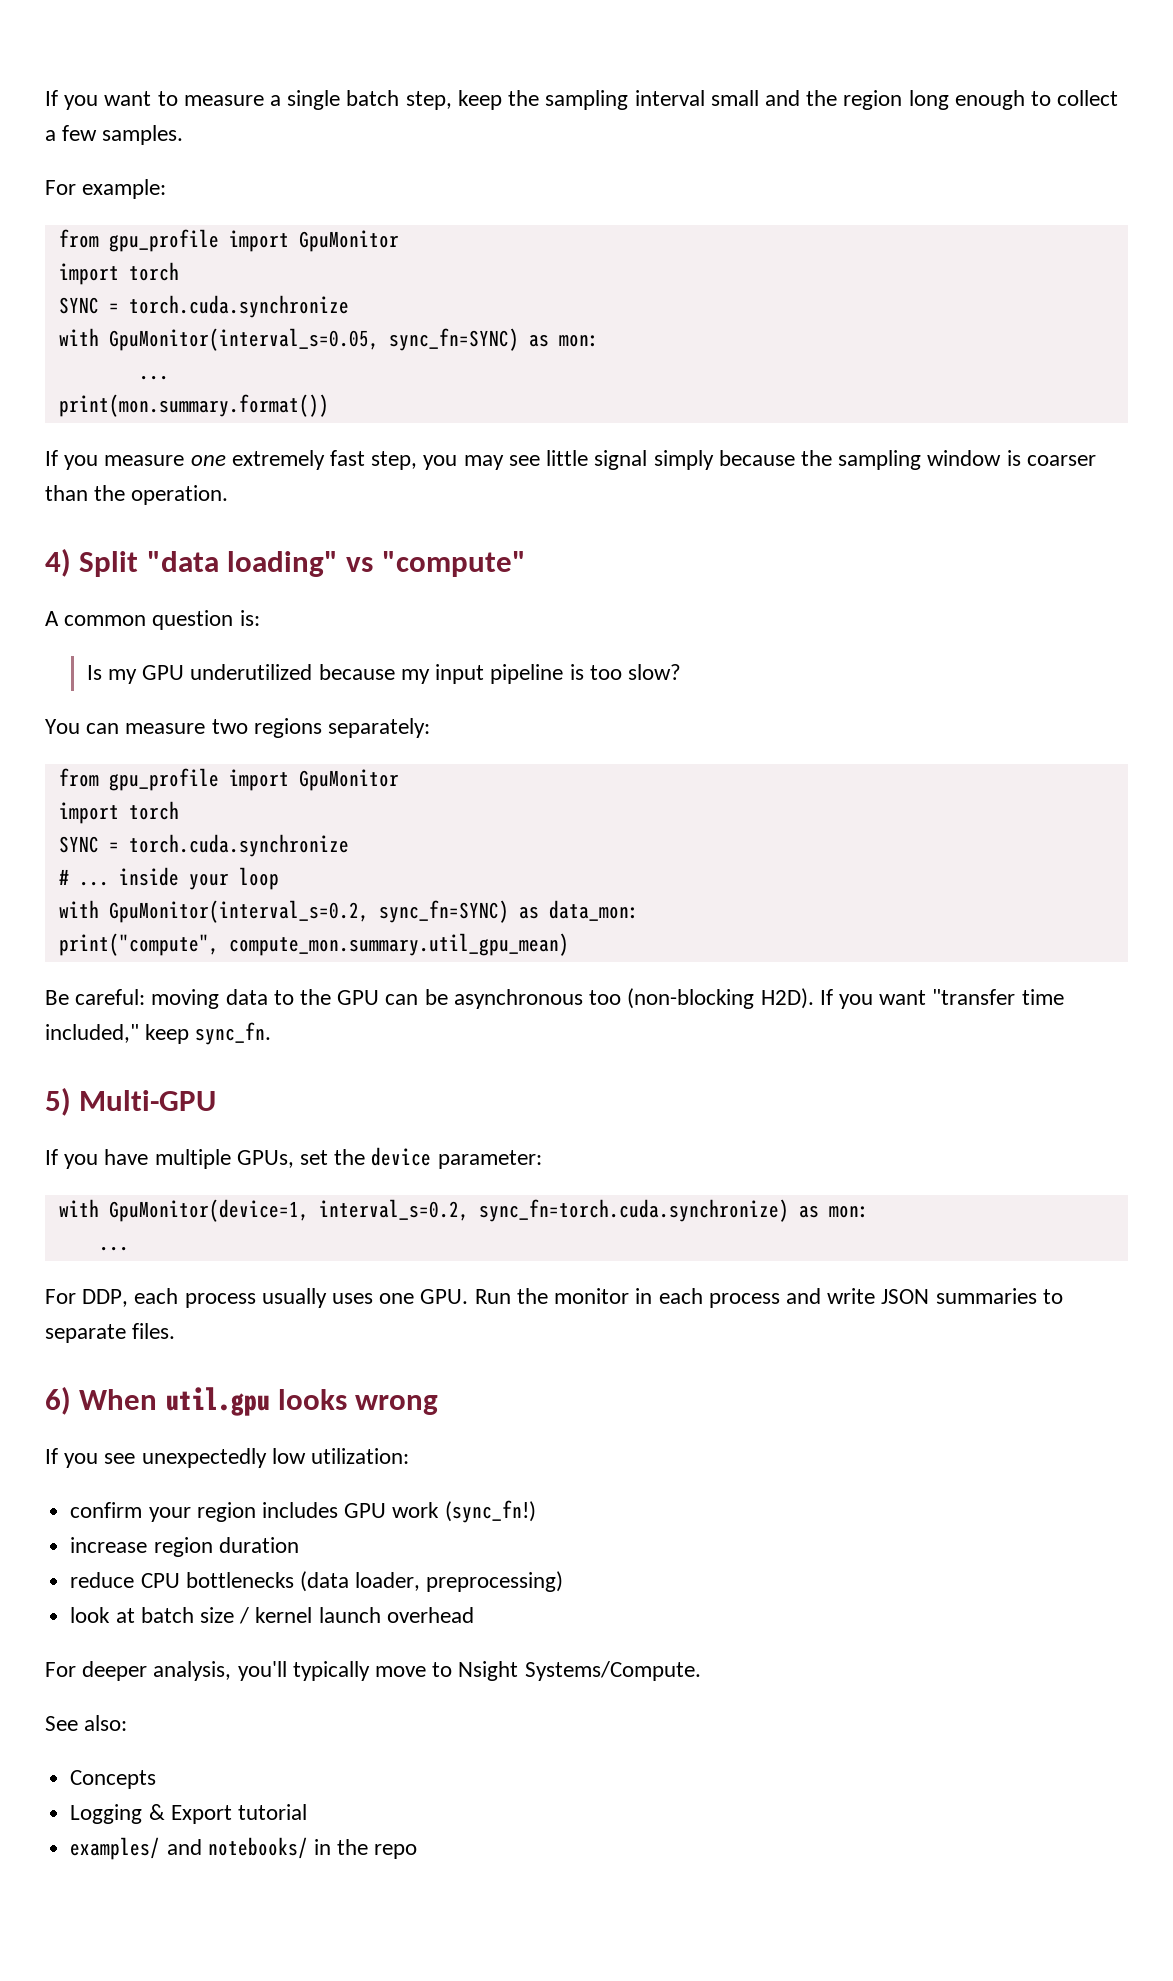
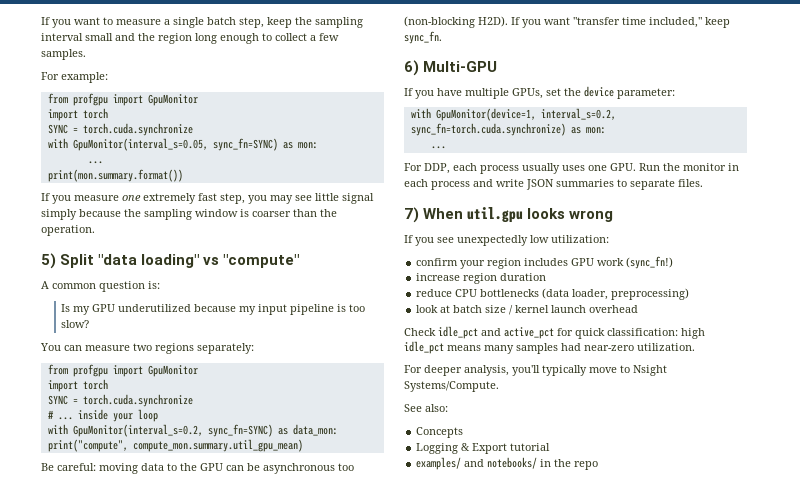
[108,229,219,252] gpu_profile -> [72,93,108,106] profgpu
[45,548,71,577] 4) -> [41,253,56,269] 5)
[108,768,219,791] gpu_profile -> [72,364,108,377] profgpu
[45,1087,71,1116] 5) -> [404,60,419,76] 6)
[45,1386,71,1415] 6) -> [404,207,419,223] 7)
(474, 1615) none -> [404,326,705,339] [404,341,695,354] // Check idle_pct and active_pct for quick classification: high idle_pct means many samples had near-zero utilization.

